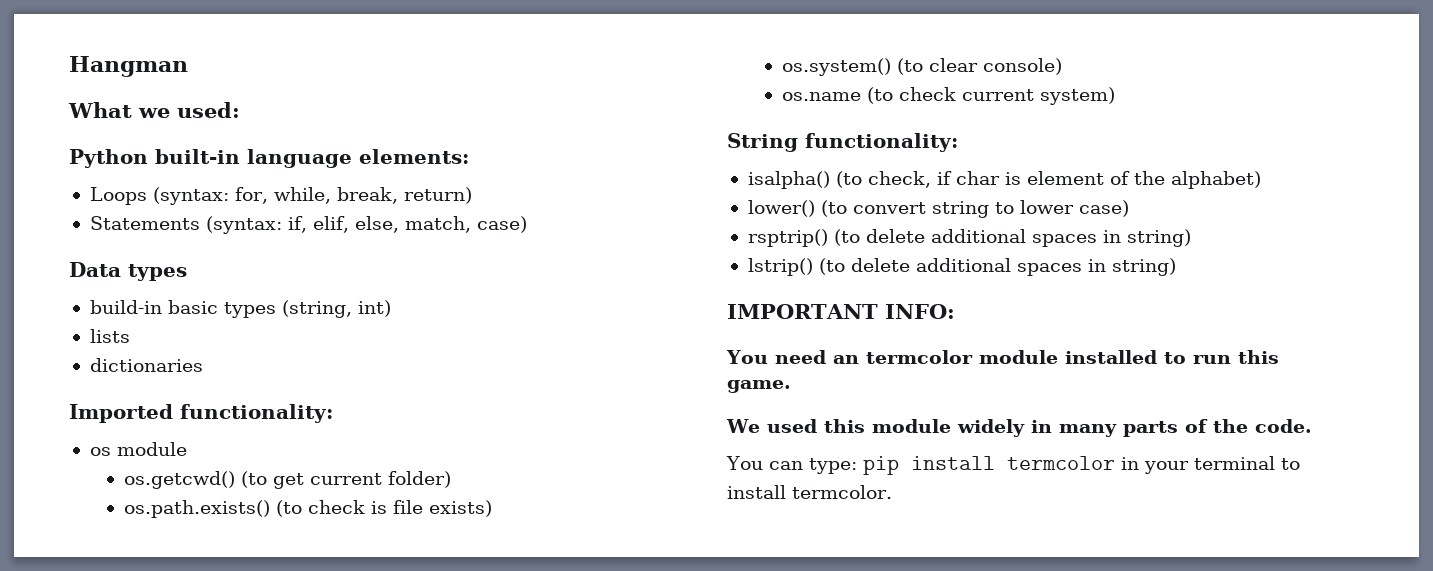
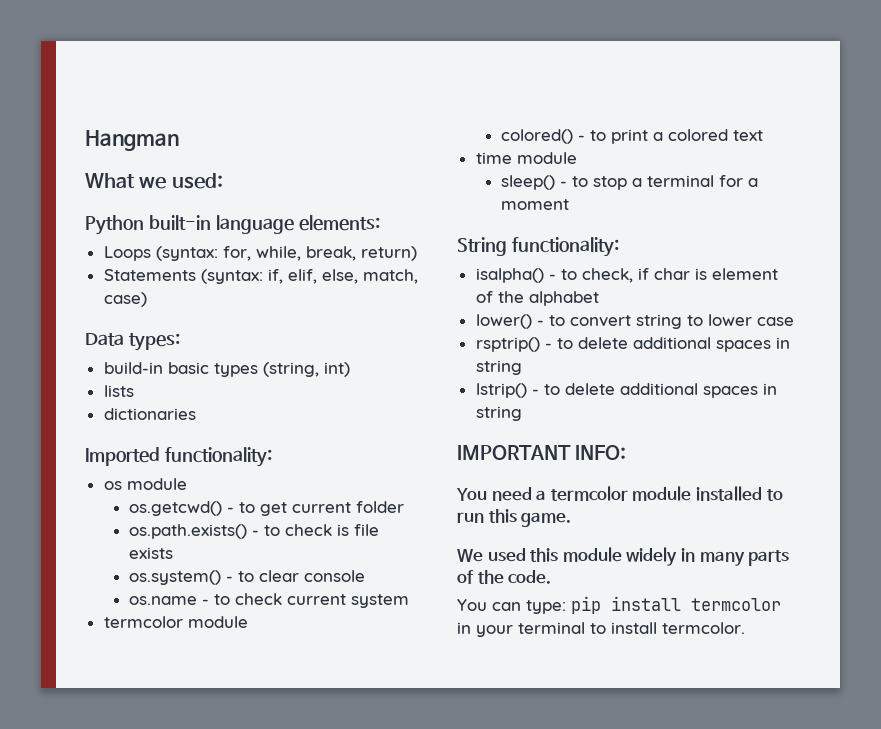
[128,264,187,281] types -> [128,333,180,351] types:
[241,471,268,488] (to -> [227,502,256,513] - to
[388,471,452,488] folder) -> [356,501,405,513] folder
[276,500,303,517] (to -> [252,525,281,536] - to
[429,500,493,517] exists) -> [129,547,174,559] exists
[897,58,1063,75] [782,87,1116,105] (to clear console) // os.name (to check current system) -> [226,570,366,582] [129,593,410,608] [103,616,248,628] [501,129,764,144] [475,152,577,164] [501,175,759,190] [501,199,570,210] - to clear console // os.name - to check current system // termcolor module // colored() - to print a colored text // time module // sleep() - to stop a terminal for a moment
[835,171,862,188] (to -> [548,269,577,280] - to
[1170,171,1261,189] alphabet) -> [528,291,599,306] alphabet
[820,200,847,217] (to -> [536,315,565,326] - to
[1078,200,1129,217] case) -> [756,317,794,326] case
[833,229,1191,247] (to delete additional spaces in string) -> [544,337,790,352] [475,360,522,375] - to delete additional spaces in string
[818,258,1176,276] (to delete additional spaces in string) -> [531,383,777,398] [475,406,522,421] - to delete additional spaces in string
[832,355,859,364] an -> [536,490,547,500] a

